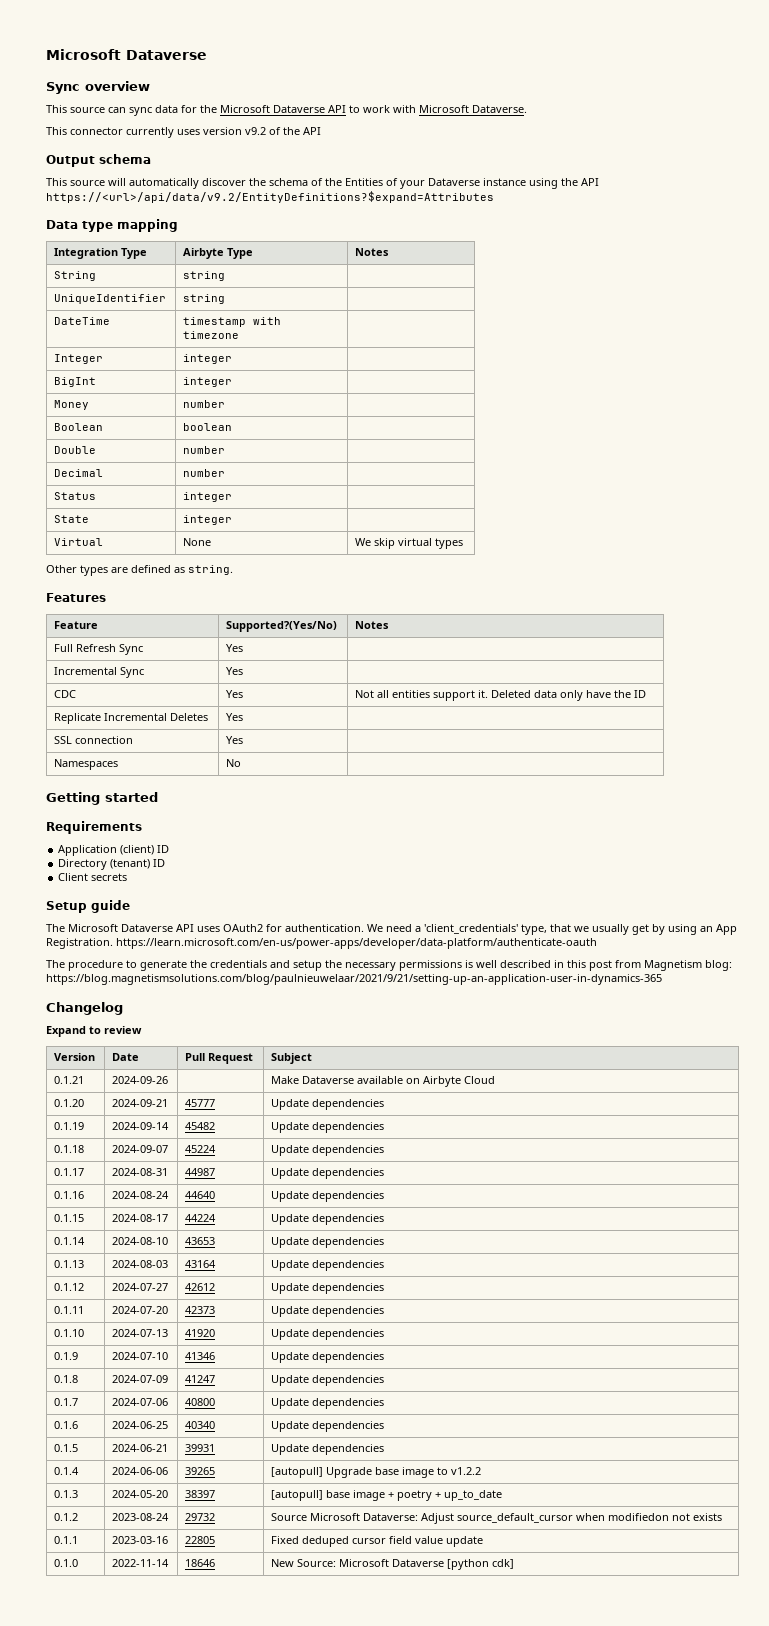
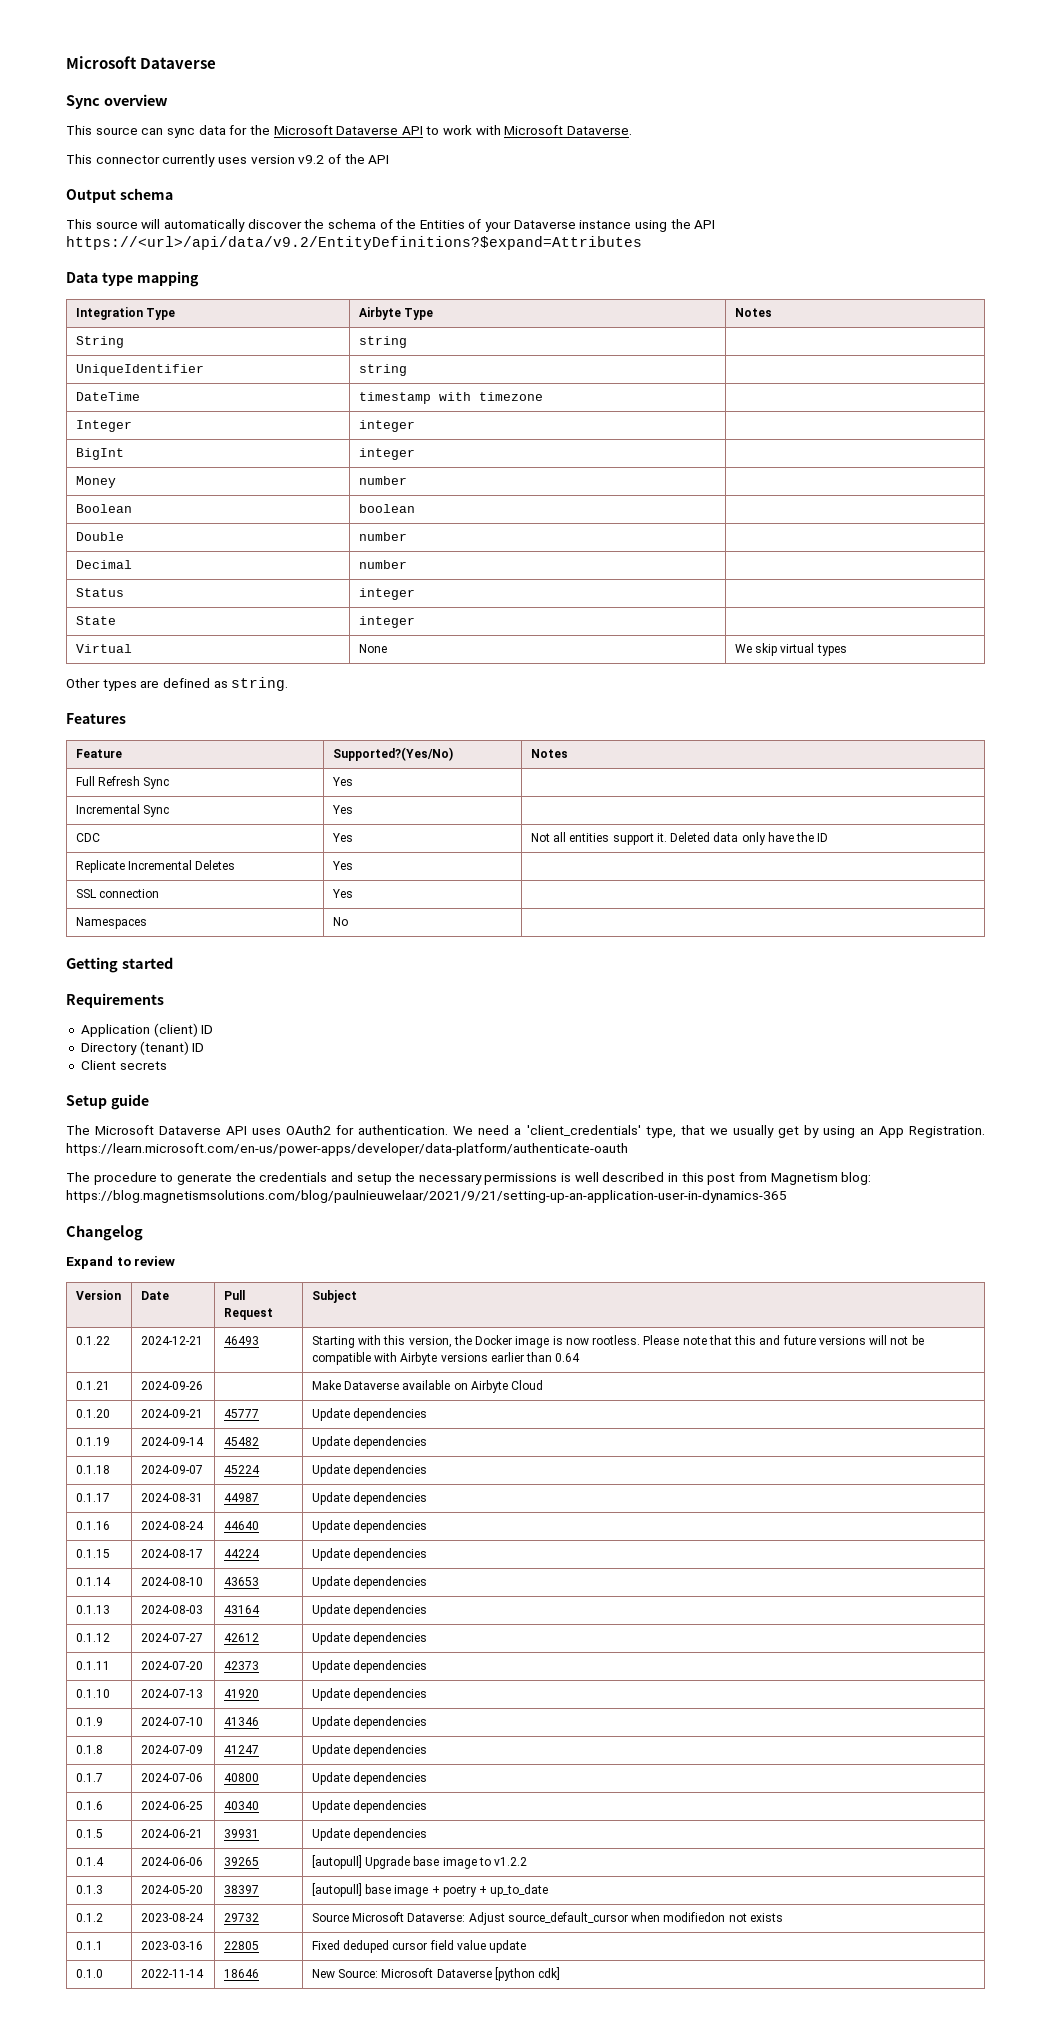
(313, 1058) none -> [75,1336,110,1345] [140,1336,203,1345] [223,1336,259,1345] [311,1335,924,1348] [311,1352,581,1365] // 0.1.22 | 2024-12-21 | 46493 | Starting with this version, the Docker image is now rootless. Please note that this and future versions will not be compatible with Airbyte versions earlier than 0.64

